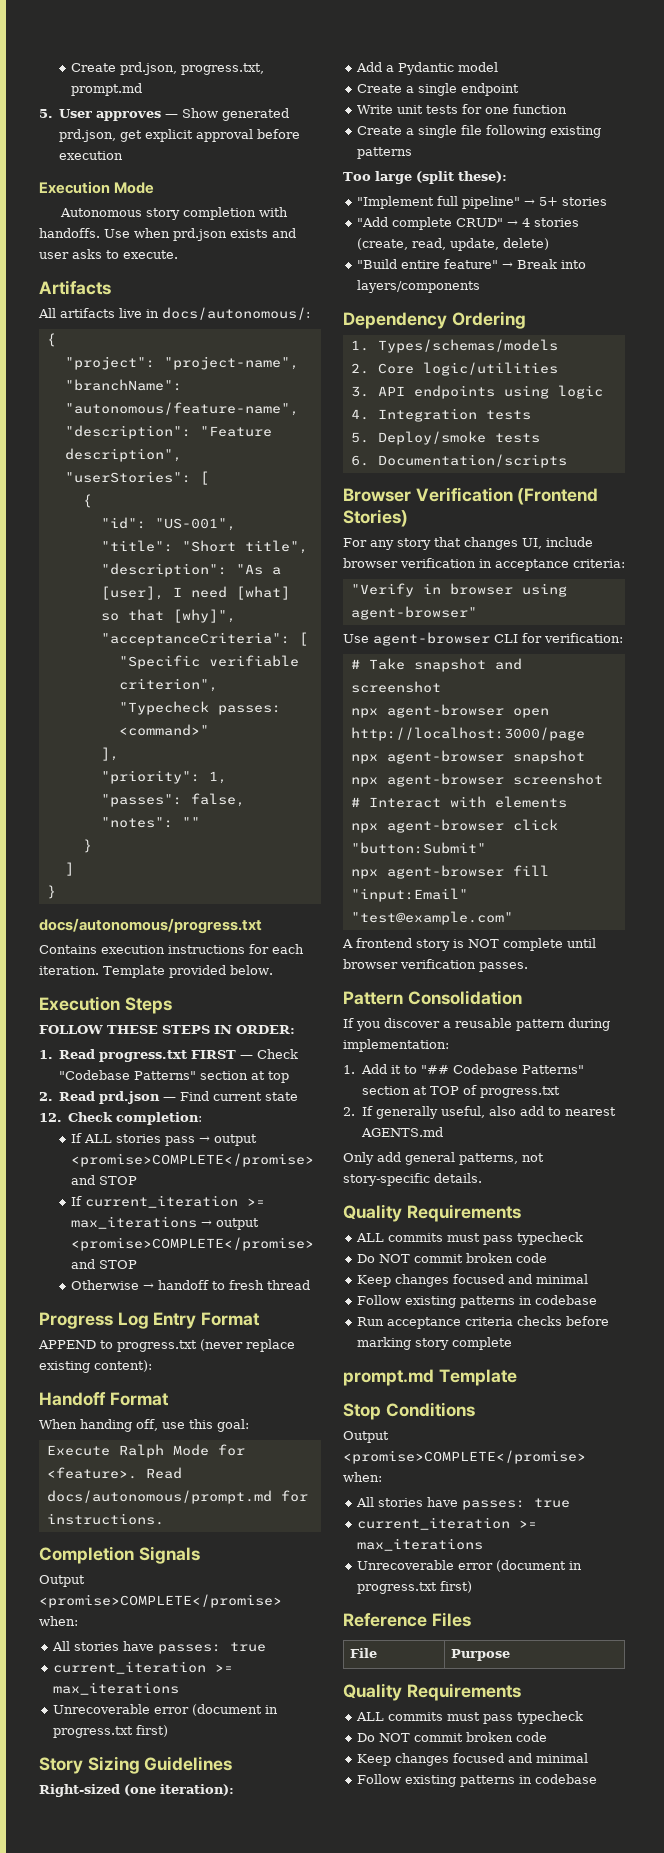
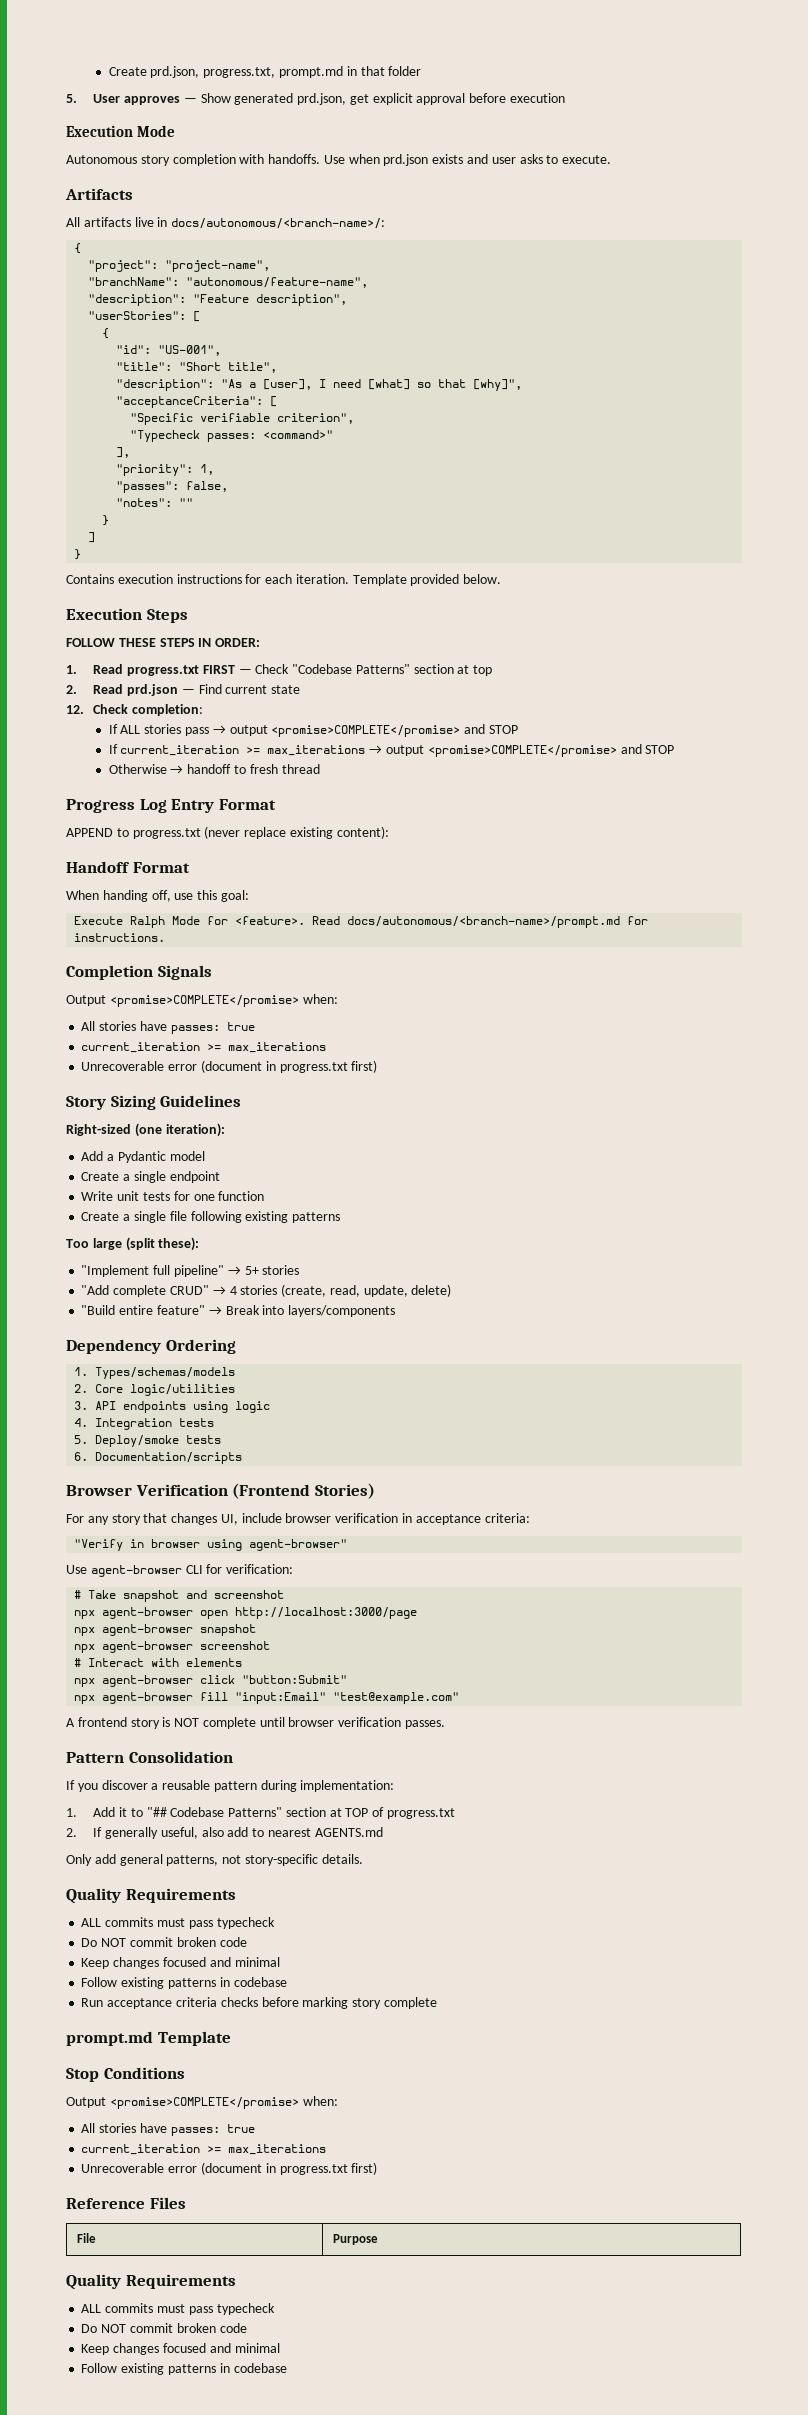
(143, 89) none -> [346,66,422,76] in that folder
[162,307,310,320] docs/autonomous/: -> [171,218,386,229] docs/autonomous/<branch-name>/:
[39,918,262,934] // docs/autonomous/progress.txt -> (82, 554) none
[46,1490,272,1504] docs/autonomous/prompt.md -> [347,916,621,928] docs/autonomous/<branch-name>/prompt.md

